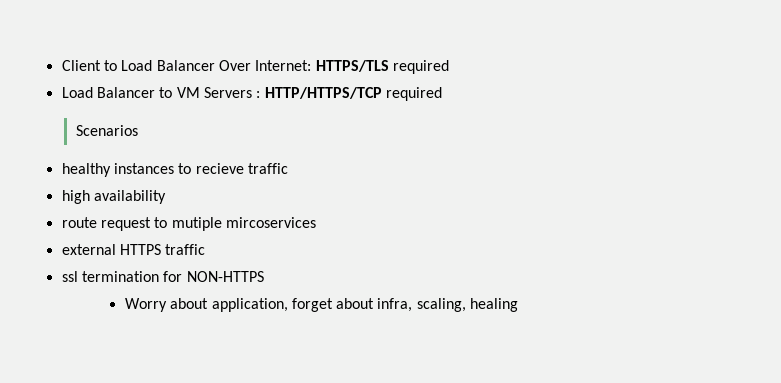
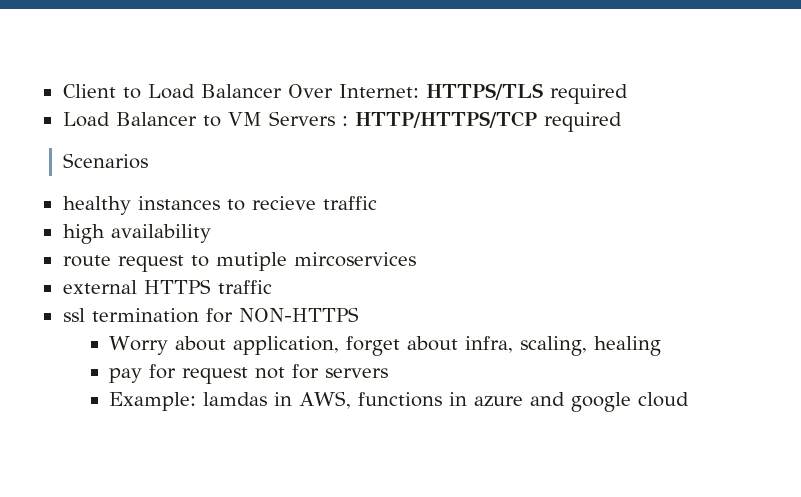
(519, 305) none -> [109,364,389,384] [109,391,690,412] // pay for request not for servers // Example: lamdas in AWS, functions in azure and google cloud

